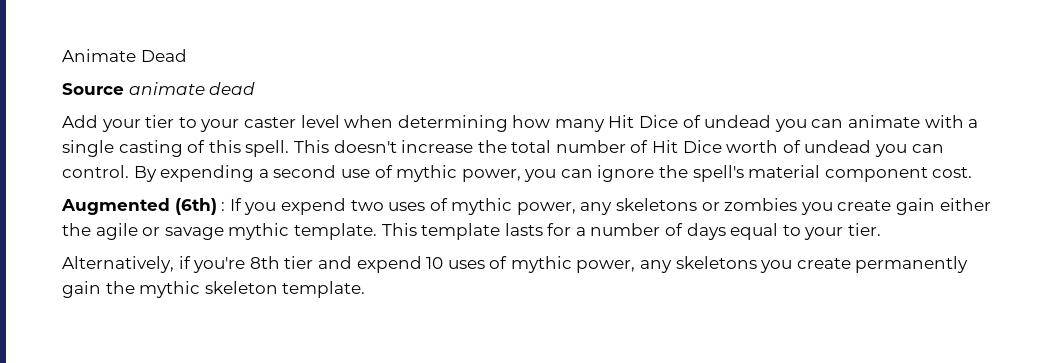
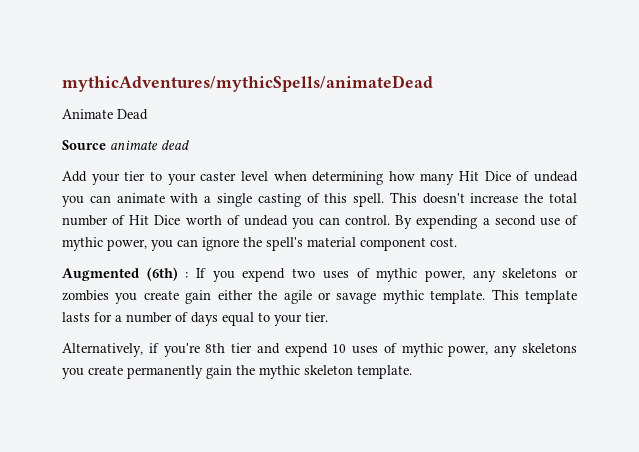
(62, 55) none -> [62,75,433,92] mythicAdventures/mythicSpells/animateDead //

